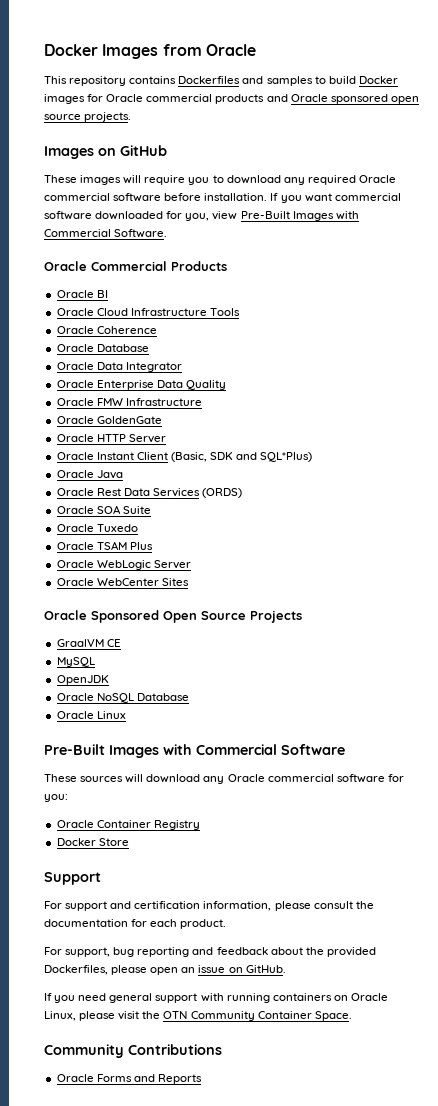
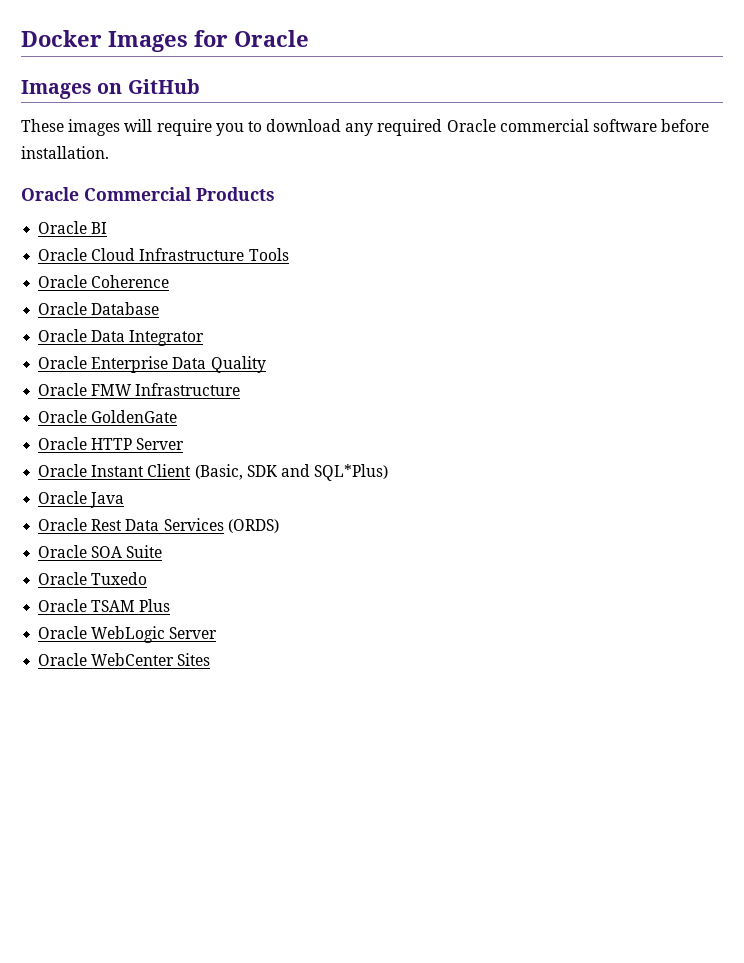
[162,44,256,56] [44,76,398,86] [44,94,419,104] [44,112,132,122] from Oracle // This repository contains Dockerfiles and samples to build Docker images for Oracle commercial products and Oracle sponsored open source projects. -> [194,30,309,47] for Oracle
[270,193,401,203] [44,211,359,221] [44,229,168,238] If you want commercial software downloaded for you, view Pre-Built Images with Commercial Software. -> (109, 152) none
[44,610,302,623] [56,639,121,647] [56,657,95,667] [56,675,109,685] [56,693,189,703] [56,711,126,719] [44,744,345,758] [44,774,404,784] [44,794,68,802] [56,820,200,830] [56,838,129,846] [44,872,101,885] [44,901,374,911] [44,919,227,929] [44,947,376,957] [44,965,286,975] [44,993,388,1003] [44,1011,352,1021] [44,1044,222,1058] [56,1074,202,1084] // Oracle Sponsored Open Source Projects // GraalVM CE // MySQL // OpenJDK // Oracle NoSQL Database // Oracle Linux // Pre-Built Images with Commercial Software // These sources will download any Oracle commercial software for you: // Oracle Container Registry // Docker Store // Support // For support and certification information, please consult the documentation for each product. // For support, bug reporting and feedback about the provided Dockerfiles, please open an issue on GitHub. // If you need general support with running containers on Oracle Linux, please visit the OTN Community Container Space. // Community Contributions // Oracle Forms and Reports -> (211, 659) none

